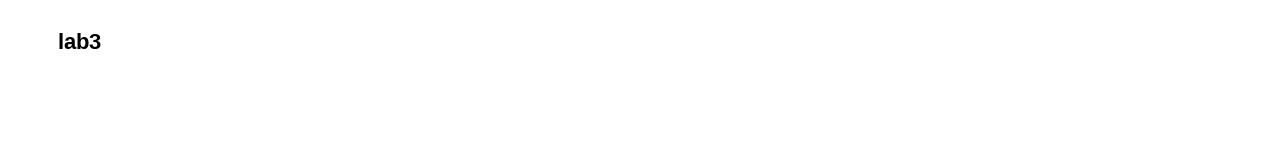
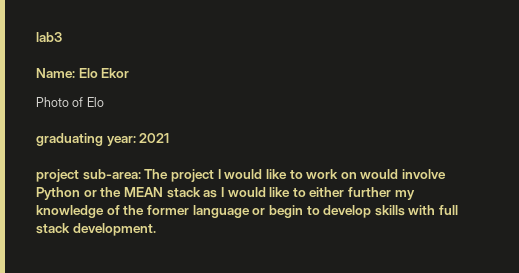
(101, 41) none -> [36,68,130,78] [36,97,104,107] [36,133,170,146] [36,169,447,182] [36,187,415,200] [36,205,459,218] [36,223,156,236] // Name: Elo Ekor // Photo of Elo // graduating year: 2021 // project sub-area: The project I would like to work on would involve Python or the MEAN stack as I would like to either further my knowledge of the former language or begin to develop skills with full stack development.

